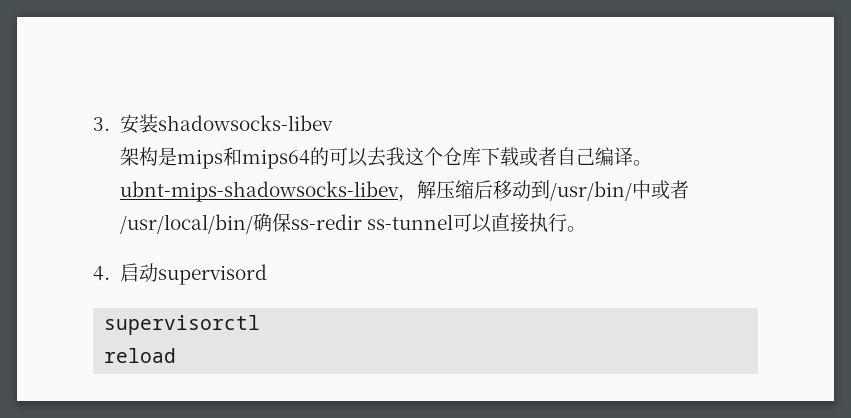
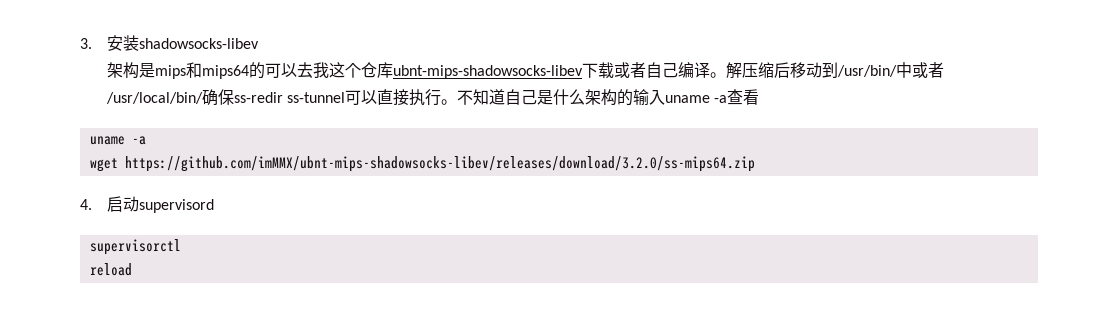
(482, 156) none -> [392,65,583,79] ubnt-mips-shadowsocks-libev
[120,181,418,202] ubnt-mips-shadowsocks-libev， -> (726, 75) none
(587, 229) none -> [456,89,760,106] [89,136,146,145] [89,156,755,172] 不知道自己是什么架构的输入uname -a查看 // uname -a // wget https://github.com/imMMX/ubnt-mips-shadowsocks-libev/releases/download/3.2.0/ss-mips64.zip

